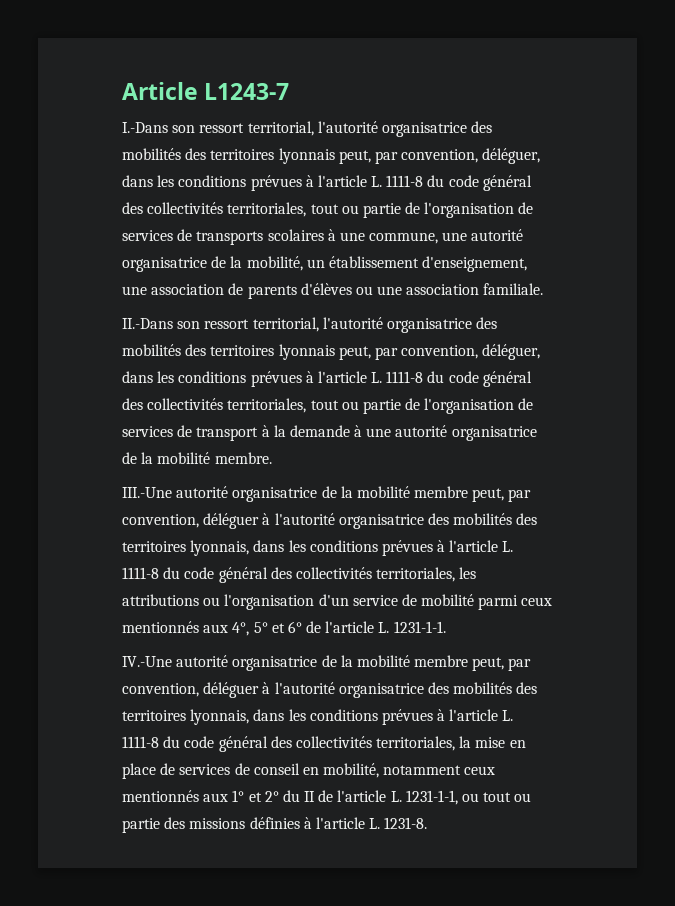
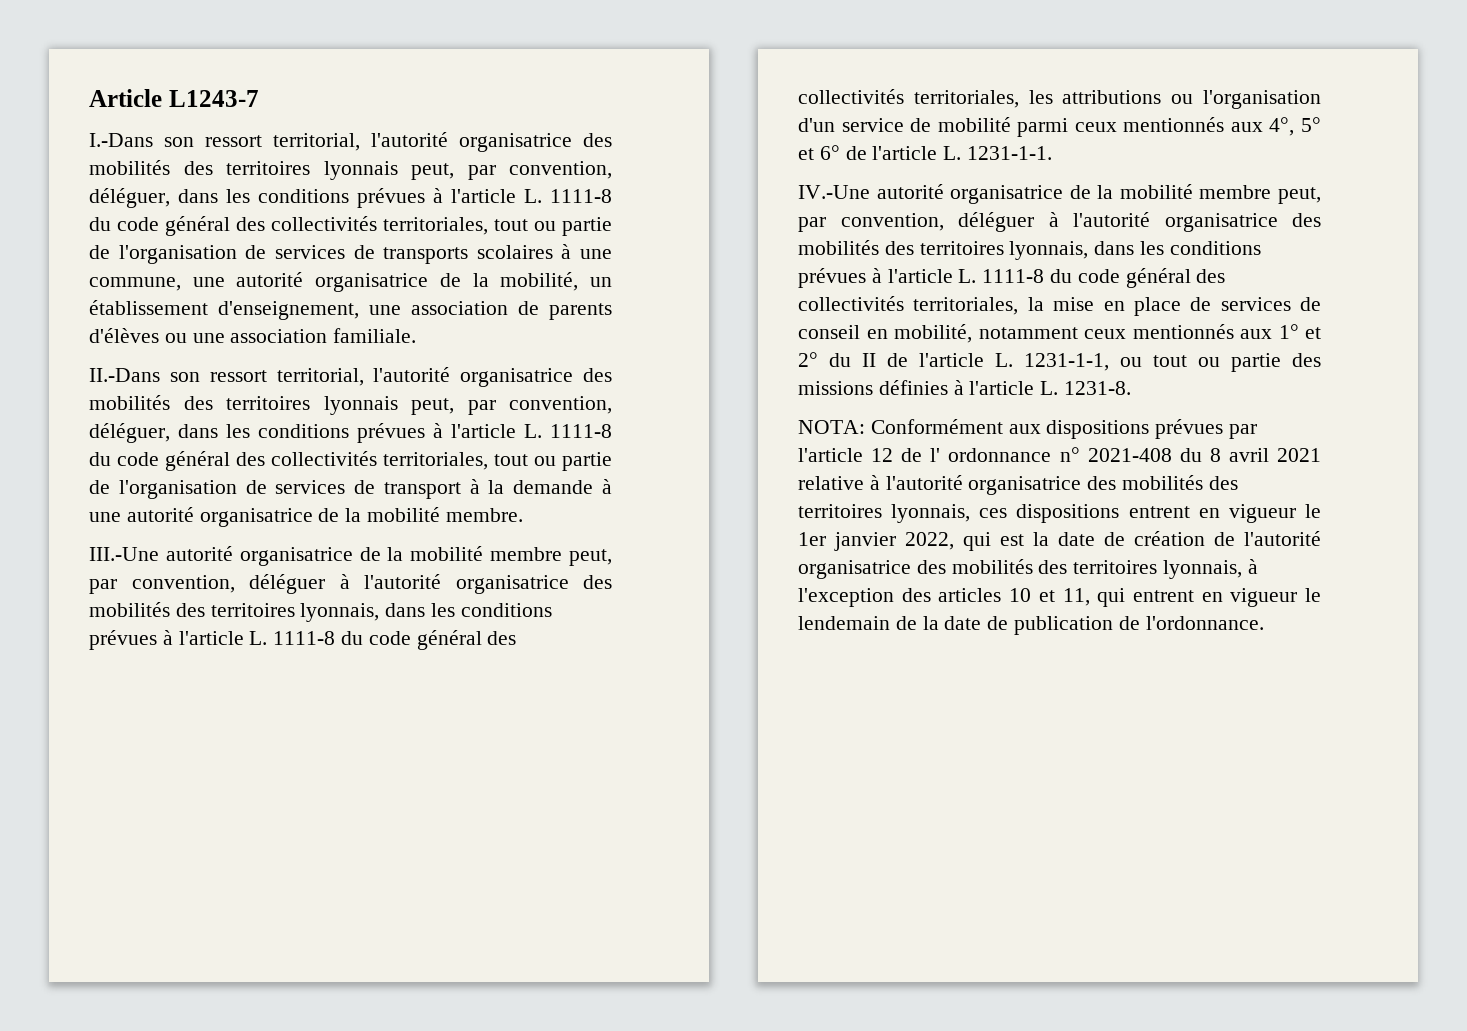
(428, 823) none -> [798,419,1258,439] [798,447,1321,462] [798,475,1238,495] [798,504,1321,523] [798,531,1321,551] [798,559,1258,579] [798,588,1321,607] [798,616,1264,635] // NOTA: Conformément aux dispositions prévues par l'article 12 de l' ordonnance n° 2021-408 du 8 avril 2021 relative à l'autorité organisatrice des mobilités des territoires lyonnais, ces dispositions entrent en vigueur le 1er janvier 2022, qui est la date de création de l'autorité organisatrice des mobilités des territoires lyonnais, à l'exception des articles 10 et 11, qui entrent en vigueur le lendemain de la date de publication de l'ordonnance.

